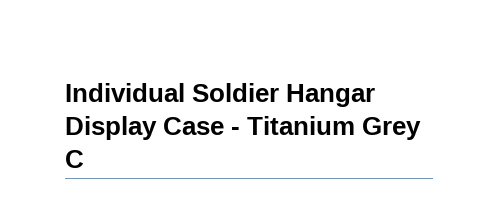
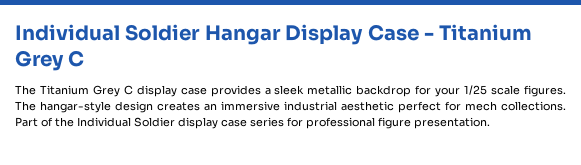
(84, 159) none -> [15,85,566,97] [15,101,566,113] [15,117,490,129] // The Titanium Grey C display case provides a sleek metallic backdrop for your 1/25 scale figures. The hangar-style design creates an immersive industrial aesthetic perfect for mech collections. Part of the Individual Soldier display case series for professional figure presentation.

